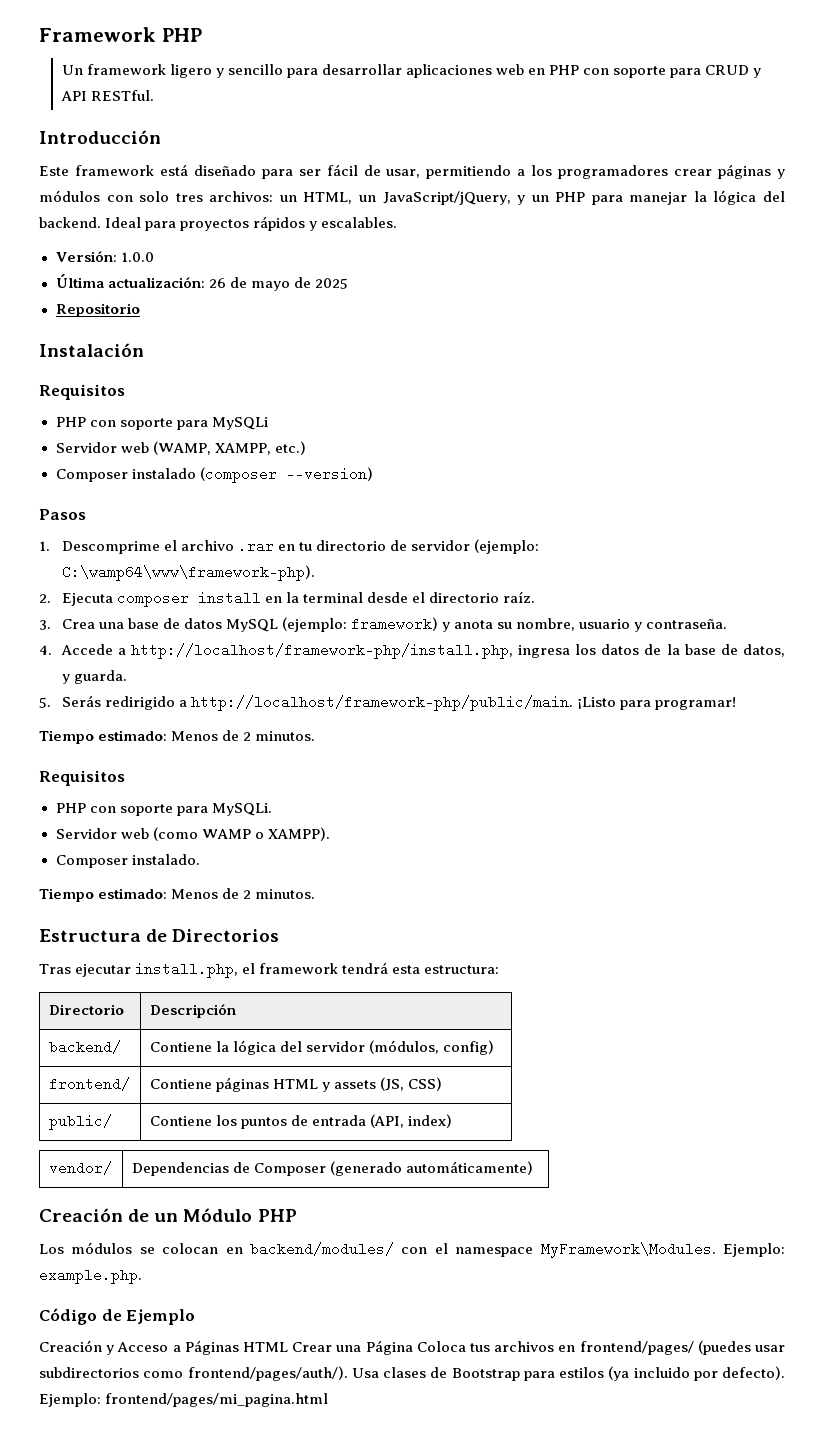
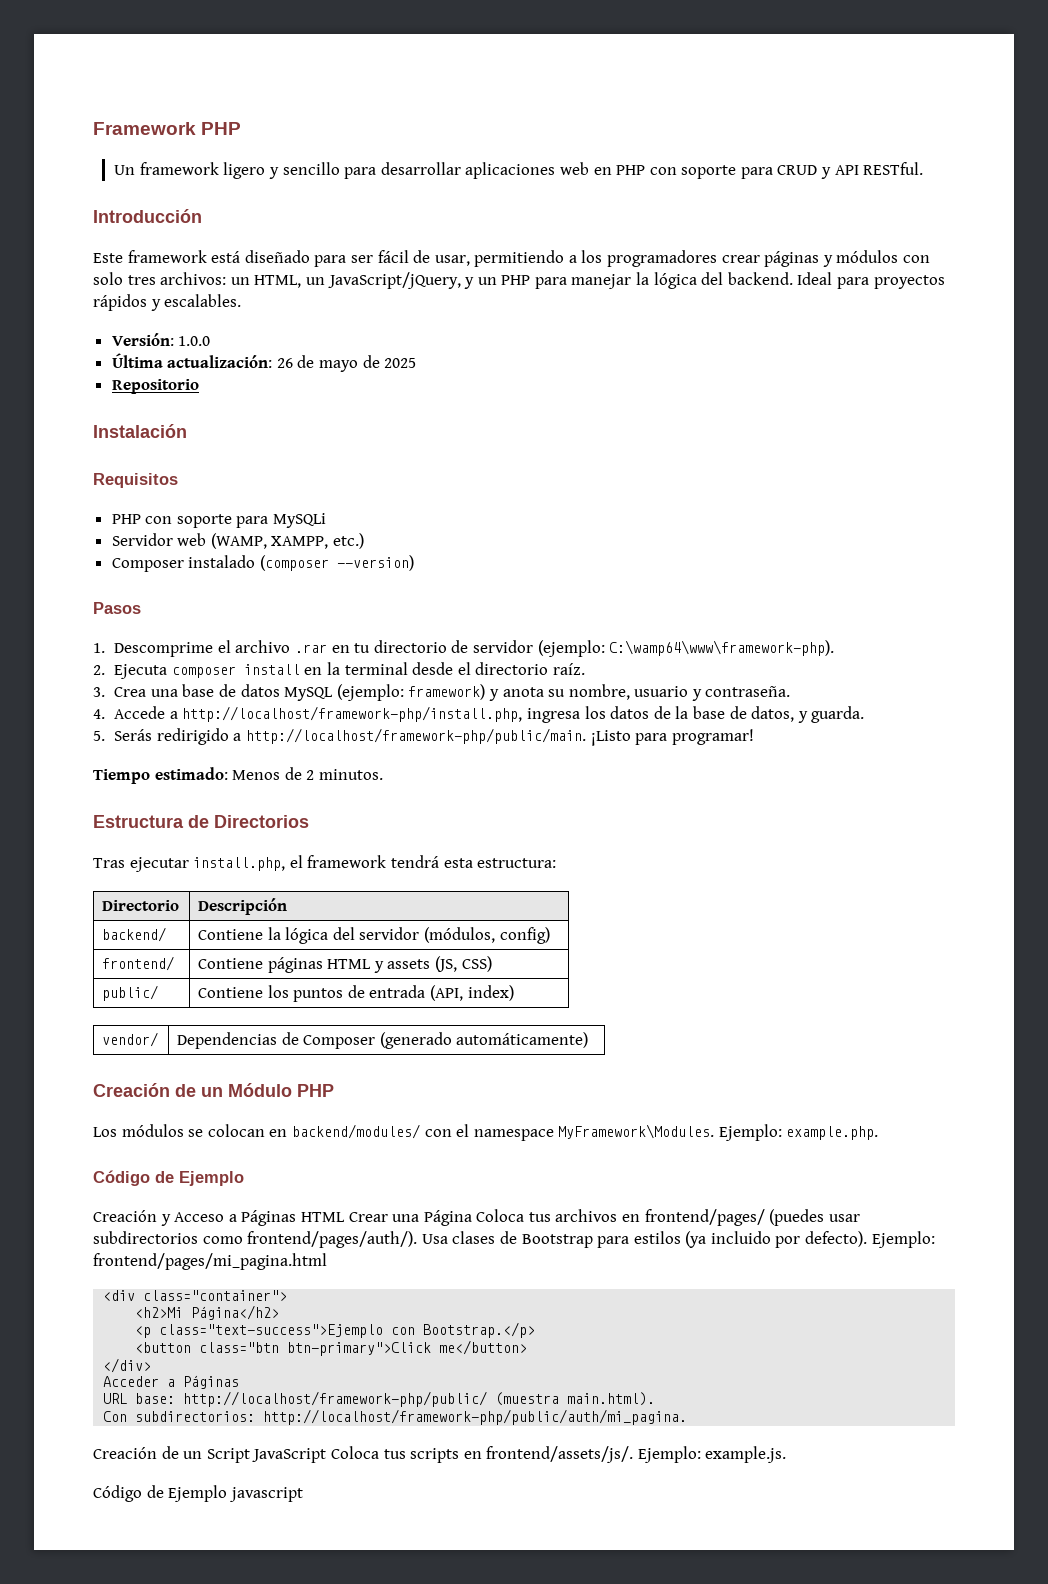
[39,770,125,786] [55,803,272,816] [55,827,330,841] [55,854,200,868] [39,888,316,902] // Requisitos // PHP con soporte para MySQLi. // Servidor web (como WAMP o XAMPP). // Composer instalado. // Tiempo estimado: Menos de 2 minutos. -> (383, 774) none
(329, 1400) none -> [103,1290,288,1301] [135,1305,280,1320] [135,1322,536,1338] [135,1340,528,1356] [103,1358,152,1373] [103,1375,240,1389] [103,1391,656,1407] [103,1409,688,1425] [93,1446,787,1463] [93,1485,303,1502] // <div class="container"> // <h2>Mi Página</h2> // <p class="text-success">Ejemplo con Bootstrap.</p> // <button class="btn btn-primary">Click me</button> // </div> // Acceder a Páginas // URL base: http://localhost/framework-php/public/ (muestra main.html). // Con subdirectorios: http://localhost/framework-php/public/auth/mi_pagina. // Creación de un Script JavaScript Coloca tus scripts en frontend/assets/js/. Ejemplo: example.js. // Código de Ejemplo javascript

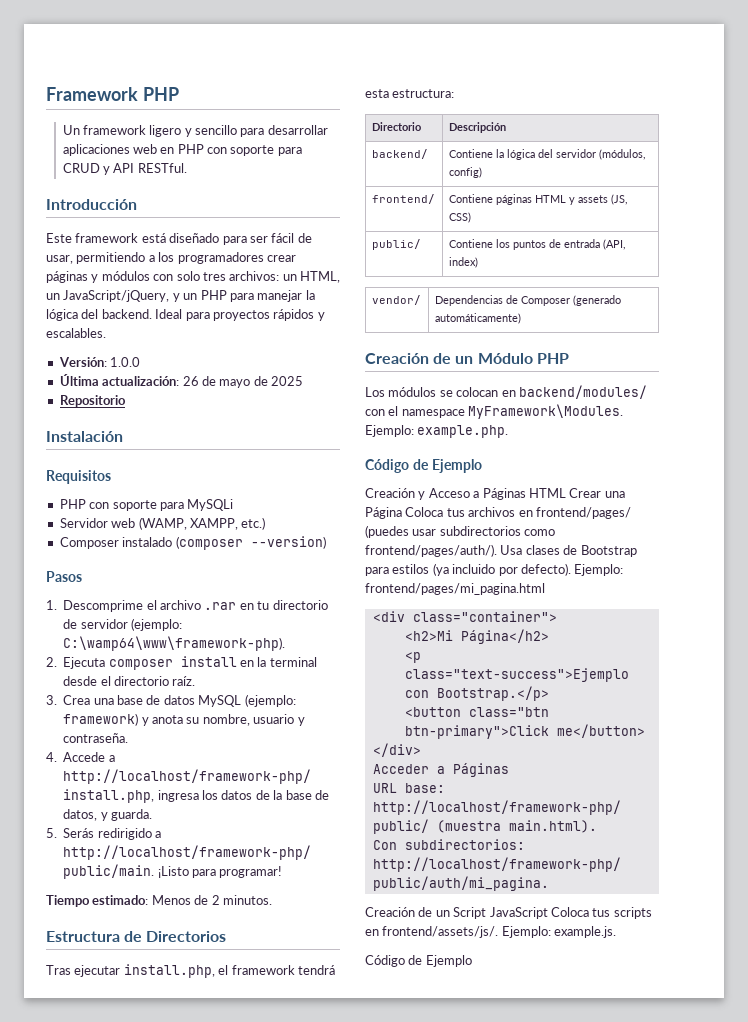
[228,1487,303,1502] javascript -> (472, 961) none

